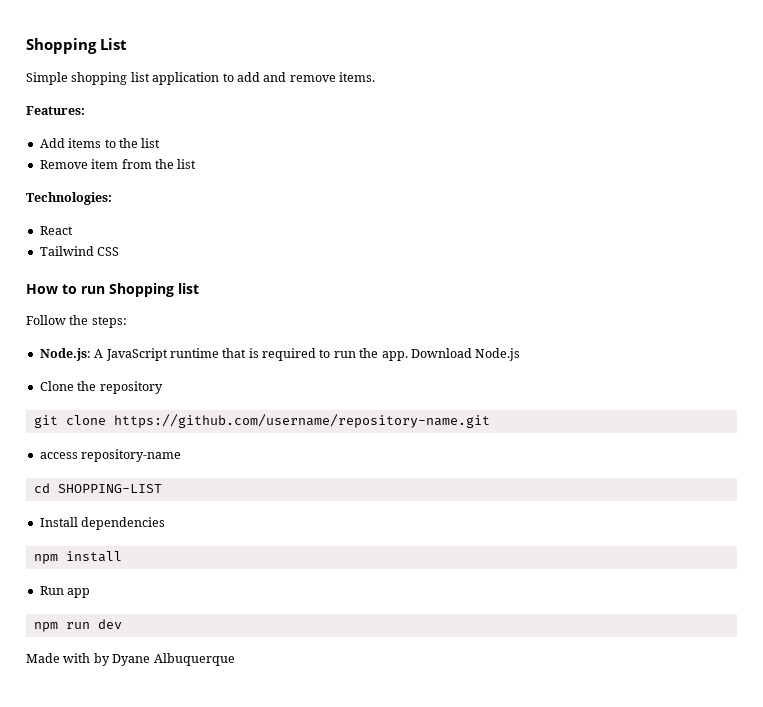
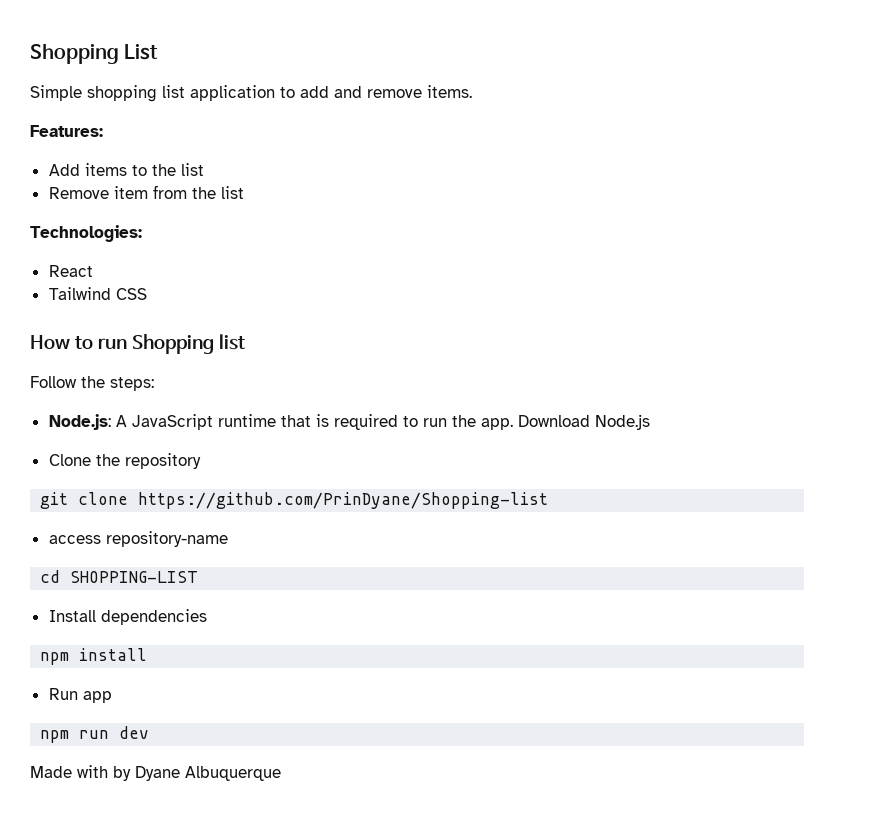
[113,414,490,428] https://github.com/username/repository-name.git -> [138,492,549,509] https://github.com/PrinDyane/Shopping-list

